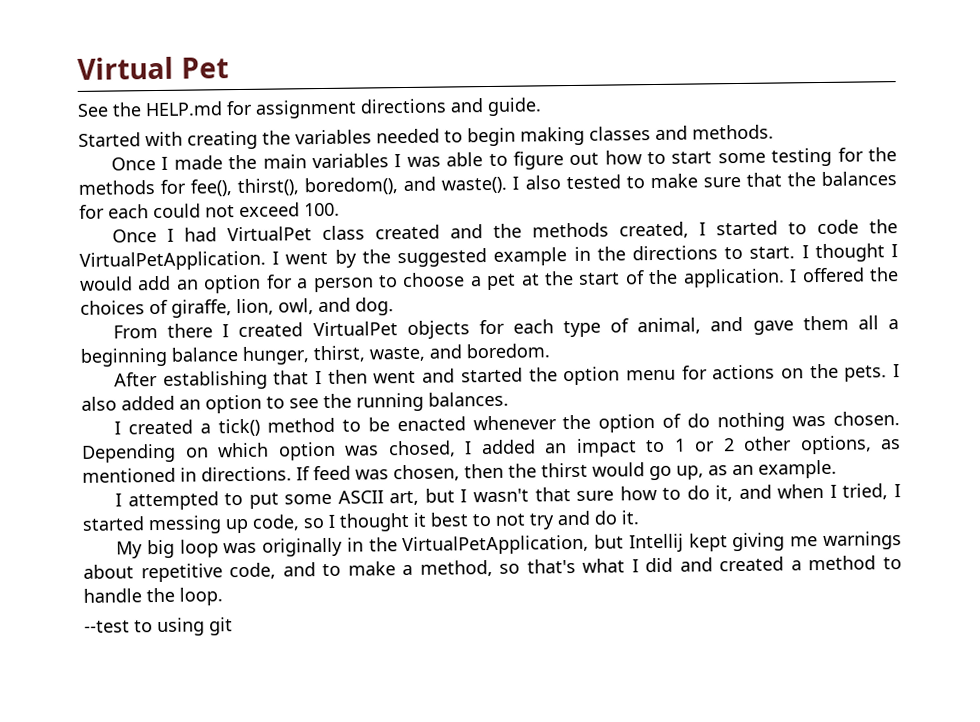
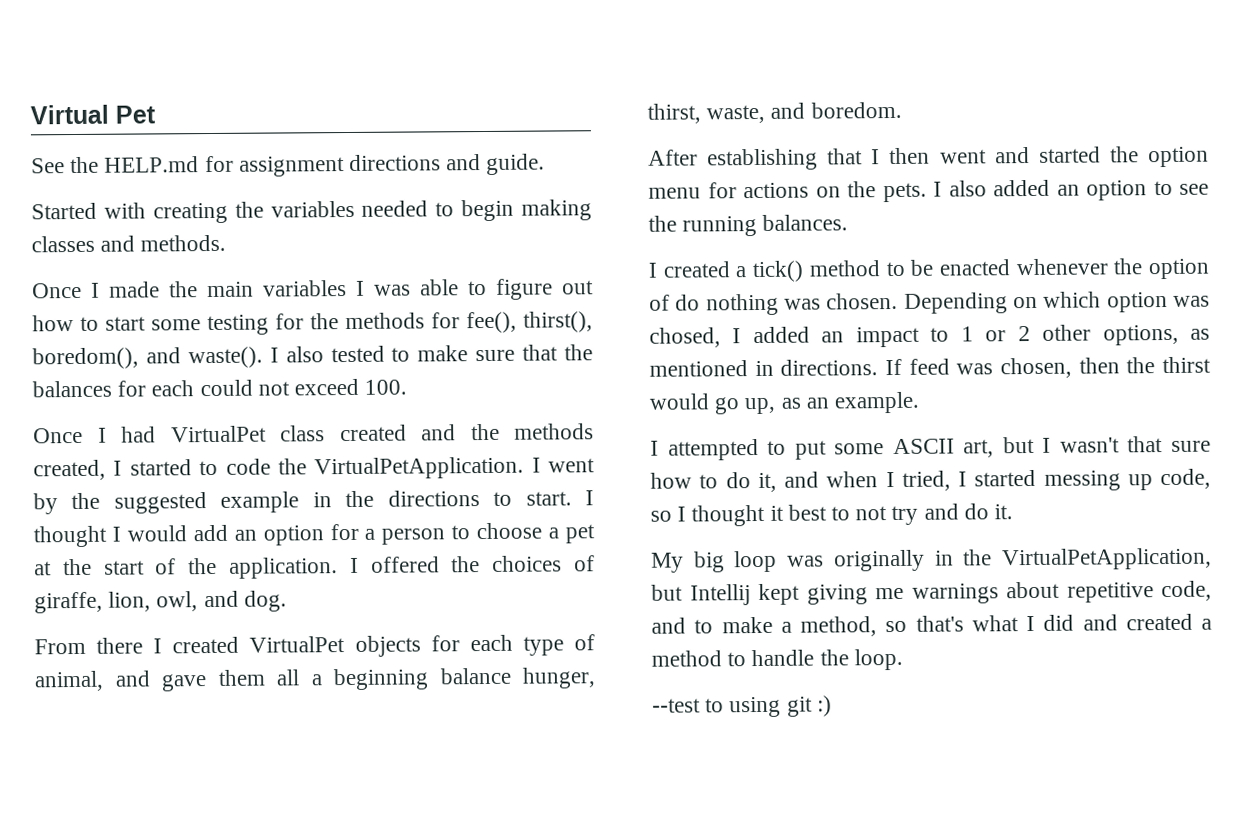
(233, 626) none -> [816,695,832,717] :)

